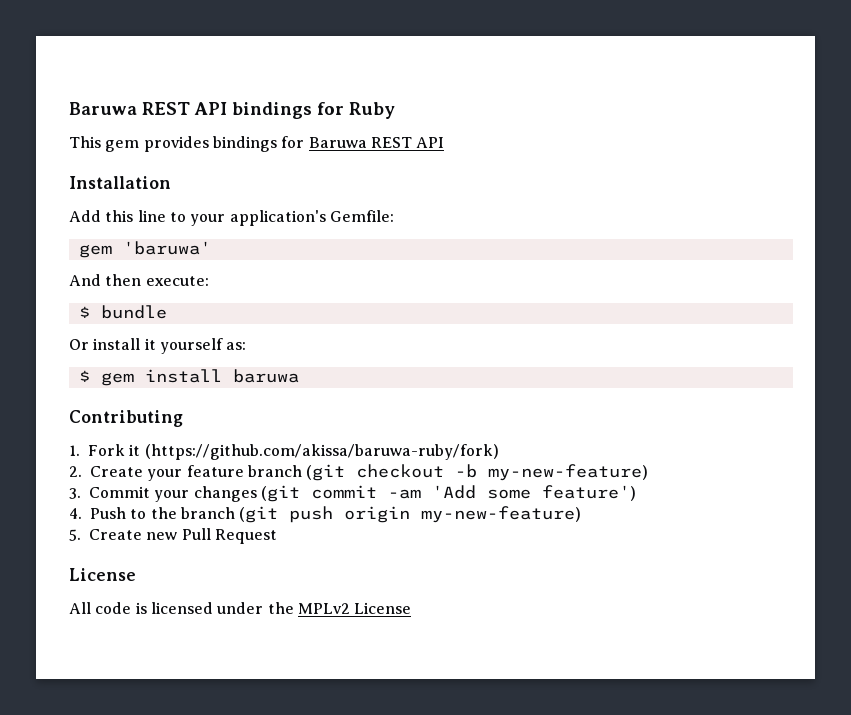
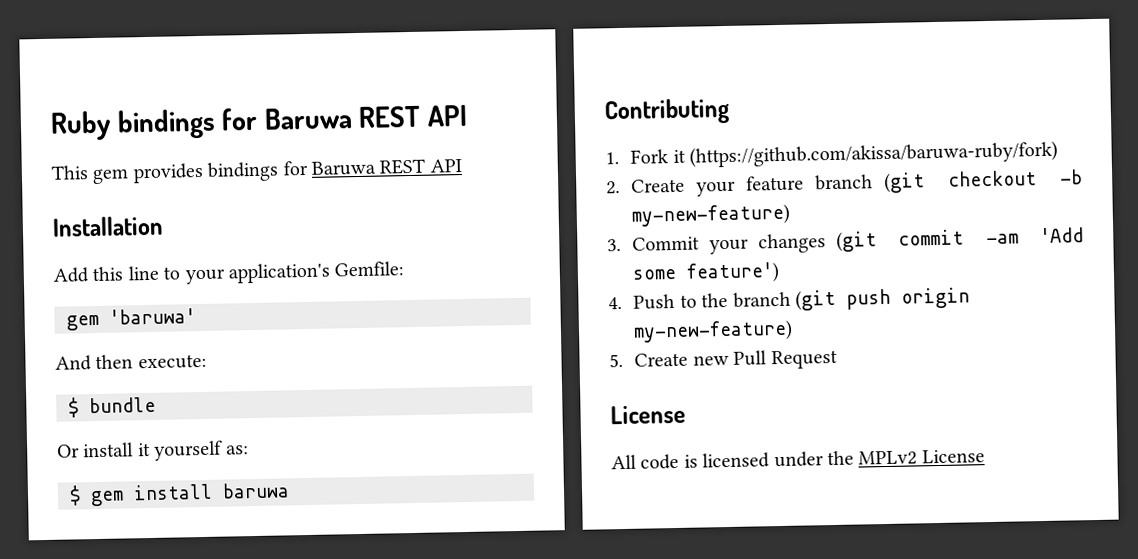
[69,102,395,119] Baruwa REST API bindings for Ruby -> [50,104,468,141] Ruby bindings for Baruwa REST API

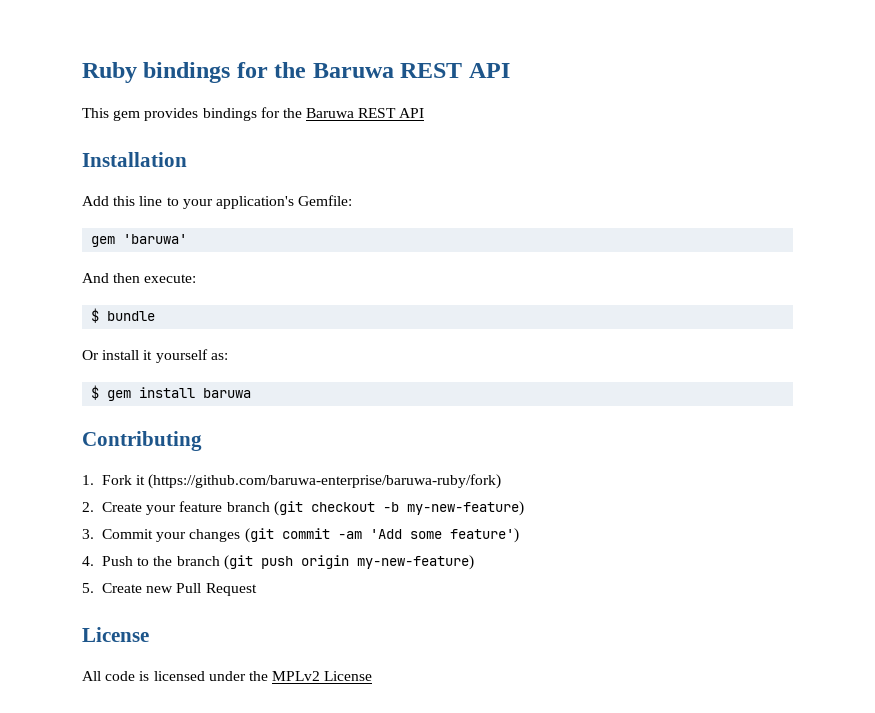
(259, 119) none -> [274,62,307,78] the
(308, 168) none -> [282,108,302,118] the
[689,140,1059,168] (https://github.com/akissa/baruwa-ruby/fork) -> [148,474,502,489] (https://github.com/baruwa-enterprise/baruwa-ruby/fork)

